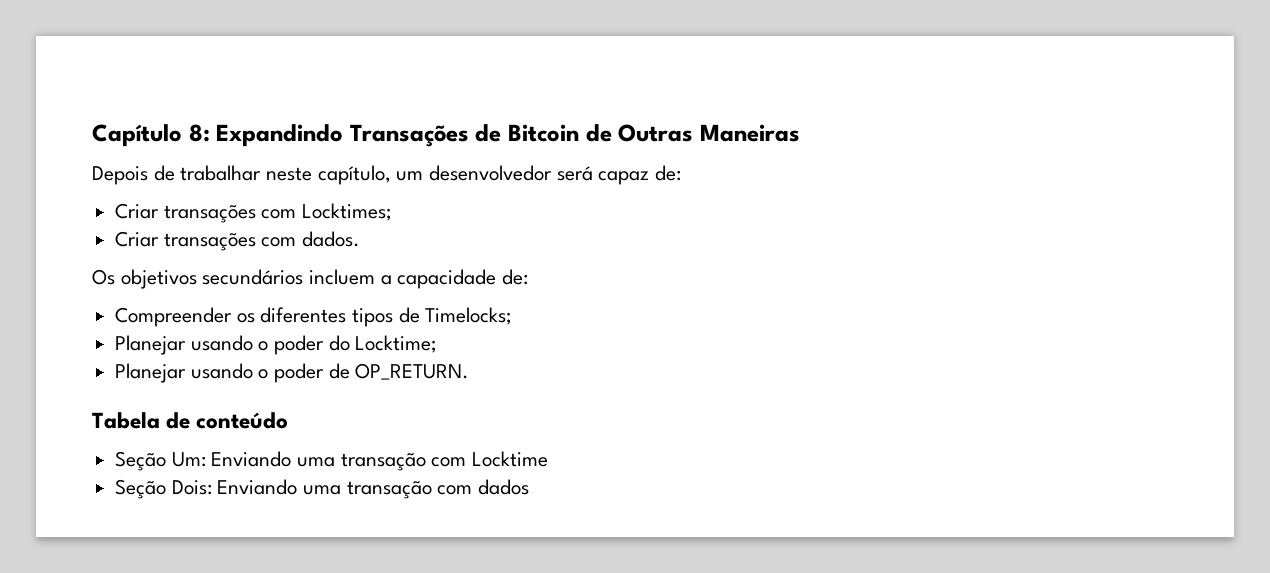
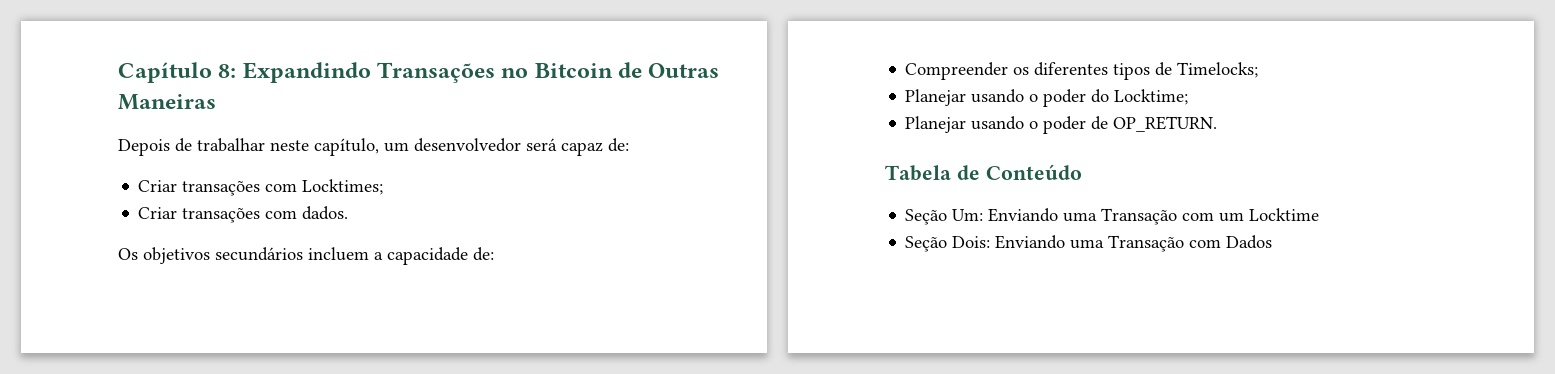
[475,124,502,142] de -> [501,68,529,78] no
[196,412,289,429] conteúdo -> [985,164,1082,180] Conteúdo
[340,453,467,471] transação com -> [1101,208,1245,225] Transação com um
[346,479,530,499] transação com dados -> [1108,235,1273,252] Transação com Dados

